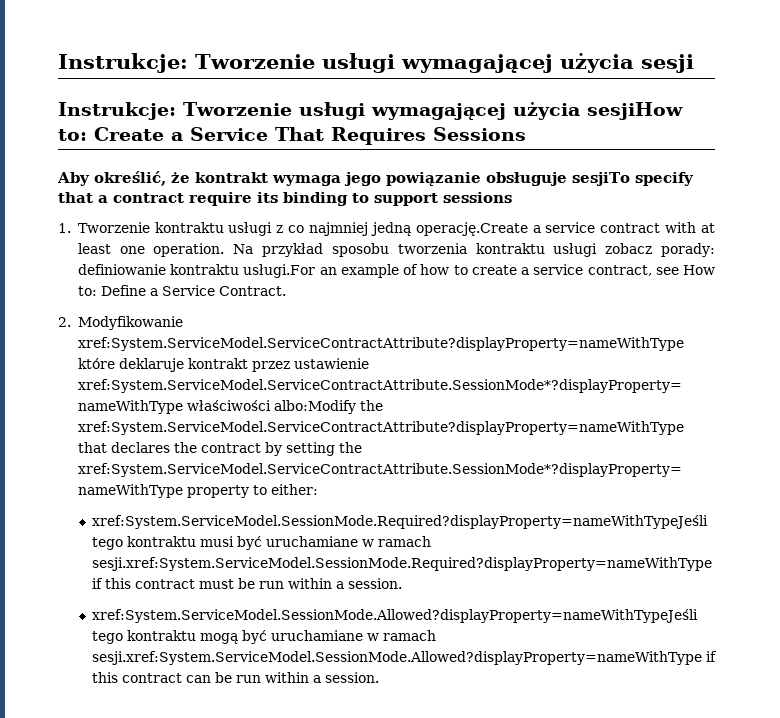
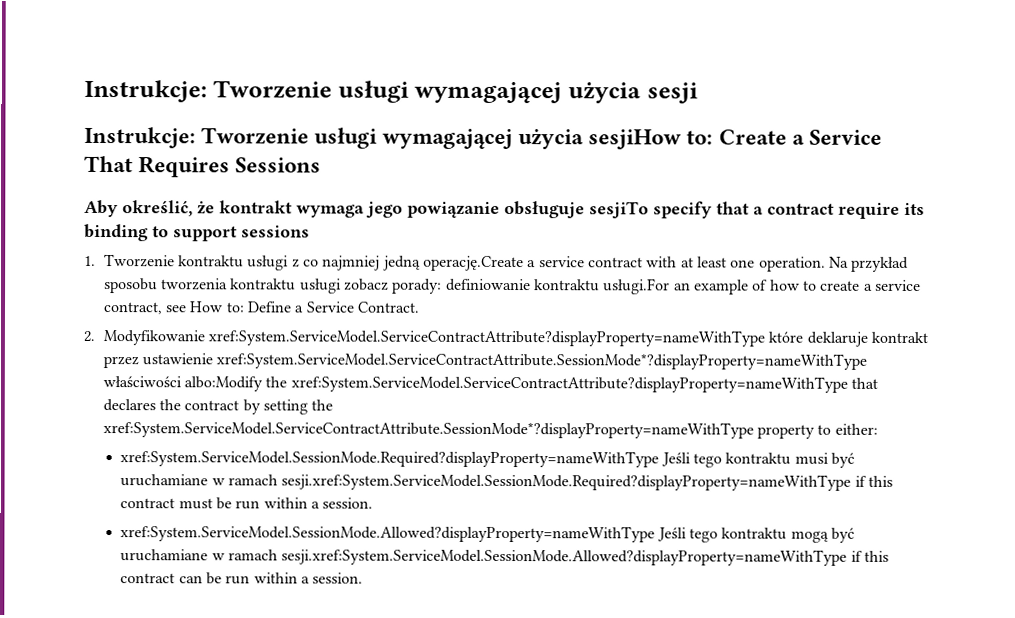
[91,515,708,529] xref:System.ServiceModel.SessionMode.Required?displayProperty=nameWithTypeJeśli -> [120,450,691,468] xref:System.ServiceModel.SessionMode.Required?displayProperty=nameWithType Jeśli
[91,609,698,623] xref:System.ServiceModel.SessionMode.Allowed?displayProperty=nameWithTypeJeśli -> [120,525,687,543] xref:System.ServiceModel.SessionMode.Allowed?displayProperty=nameWithType Jeśli

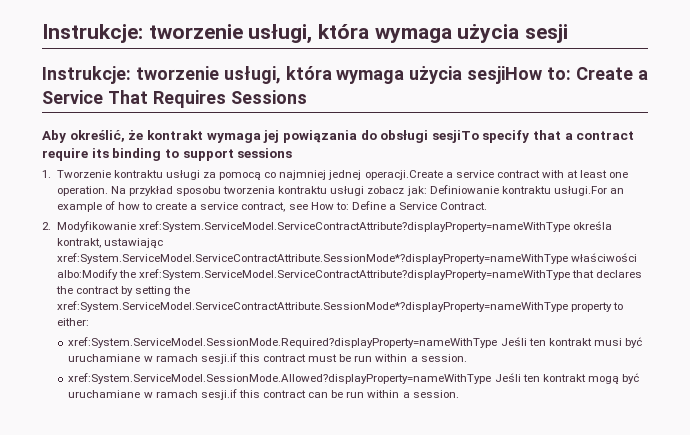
[84,79,563,104] Instrukcje: Tworzenie usługi wymagającej -> [42,24,452,44] Instrukcje: tworzenie usługi, która wymaga
[201,127,514,150] Tworzenie usługi wymagającej -> [135,66,405,84] tworzenie usługi, która wymaga
[366,200,585,219] jego powiązanie obsługuje -> [263,130,429,143] jej powiązania do obsługi
[291,255,524,272] z co najmniej jedną operację.Create -> [203,170,443,180] za pomocą co najmniej jednej operacji.Create
[392,278,531,294] porady: definiowanie -> [406,185,499,196] jak: Definiowanie
[768,331,929,347] [102,353,214,369] które deklaruje kontrakt przez ustawienie -> [572,221,612,230] [56,238,163,248] określa kontrakt, ustawiając
[692,452,792,468] tego kontraktu -> [528,338,592,346] ten kontrakt
[281,473,867,491] sesji.xref:System.ServiceModel.SessionMode.Required?displayProperty=nameWithType if -> [200,353,237,364] sesji.if
[688,527,788,543] tego kontraktu -> [522,374,586,382] ten kontrakt
[281,548,863,566] sesji.xref:System.ServiceModel.SessionMode.Allowed?displayProperty=nameWithType if -> [200,389,237,400] sesji.if

